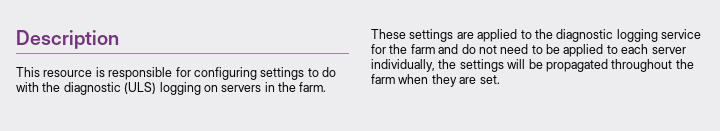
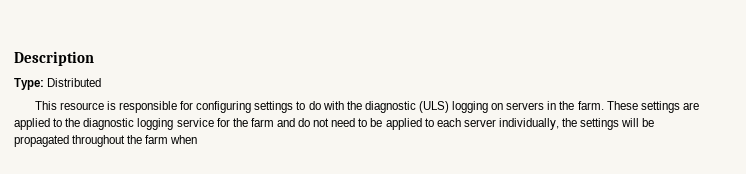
(119, 39) none -> [14,78,102,90] // Type: Distributed
[431,74,500,87] they are set. -> (198, 139) none

